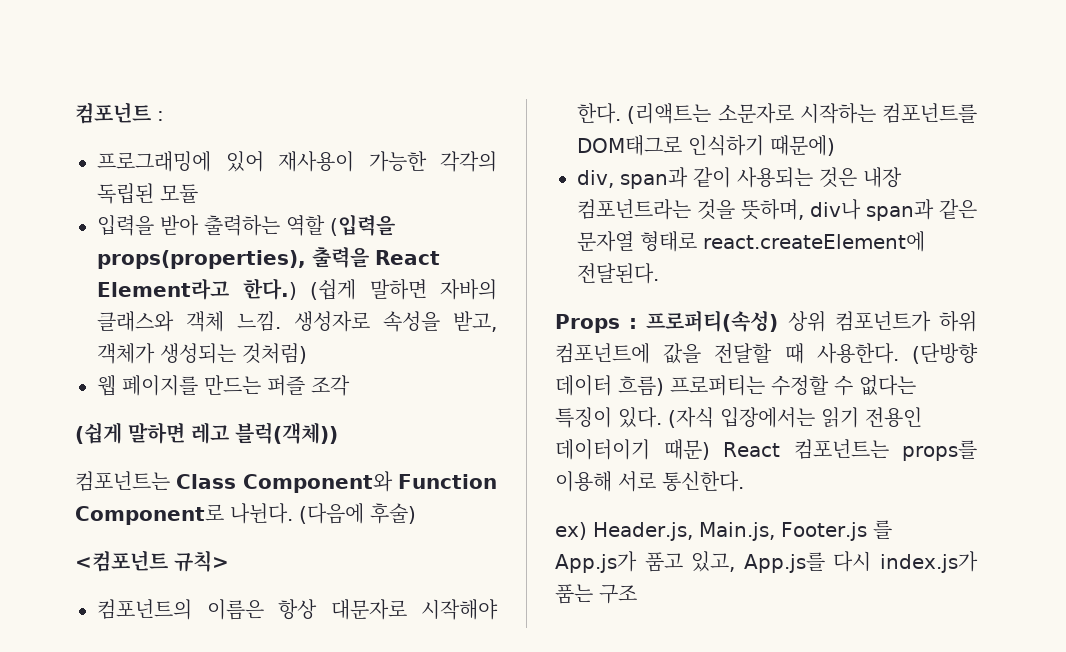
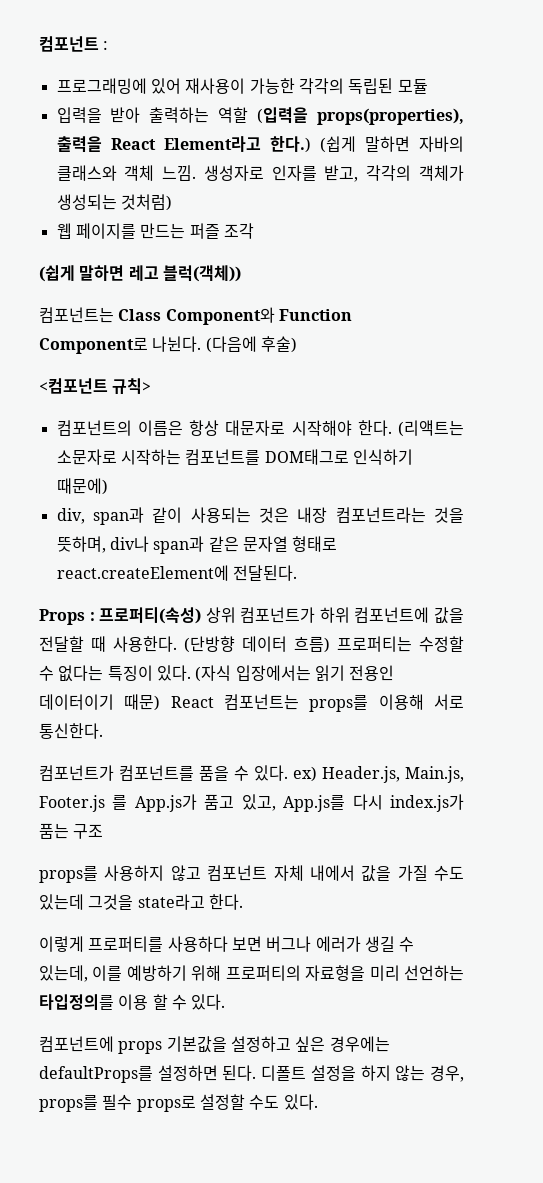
[383,311,497,332] 속성을 받고, -> [271,165,412,182] 인자를 받고, 각각의
(744, 481) none -> [39,765,288,781] 컴포넌트가 컴포넌트를 품을 수 있다.
(637, 594) none -> [39,865,464,883] [39,894,243,910] [39,936,415,952] [39,965,465,982] [39,994,226,1010] [39,1036,390,1054] [39,1065,465,1083] [39,1094,318,1112] // props를 사용하지 않고 컴포넌트 자체 내에서 값을 가질 수도 있는데 그것을 state라고 한다. // 이렇게 프로퍼티를 사용하다 보면 버그나 에러가 생길 수 있는데, 이를 예방하기 위해 프로퍼티의 자료형을 미리 선언하는 타입정의를 이용 할 수 있다. // 컴포넌트에 props 기본값을 설정하고 싶은 경우에는 defaultProps를 설정하면 된다. 디폴트 설정을 하지 않는 경우, props를 필수 props로 설정할 수도 있다.

